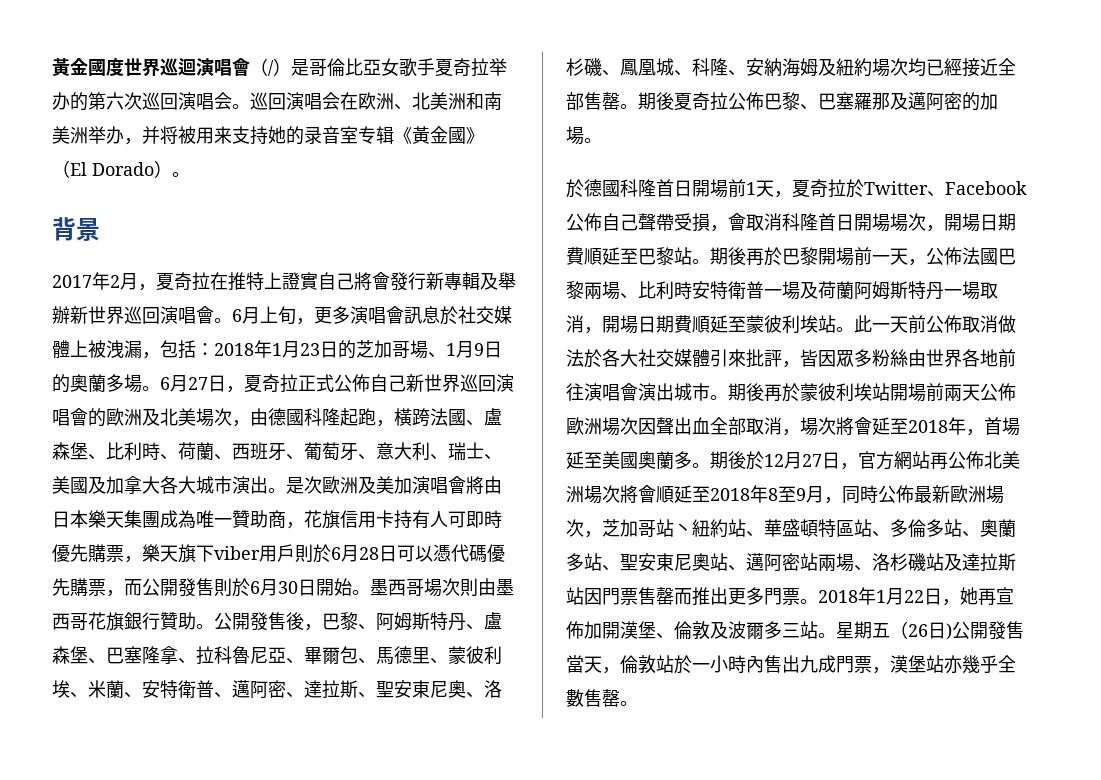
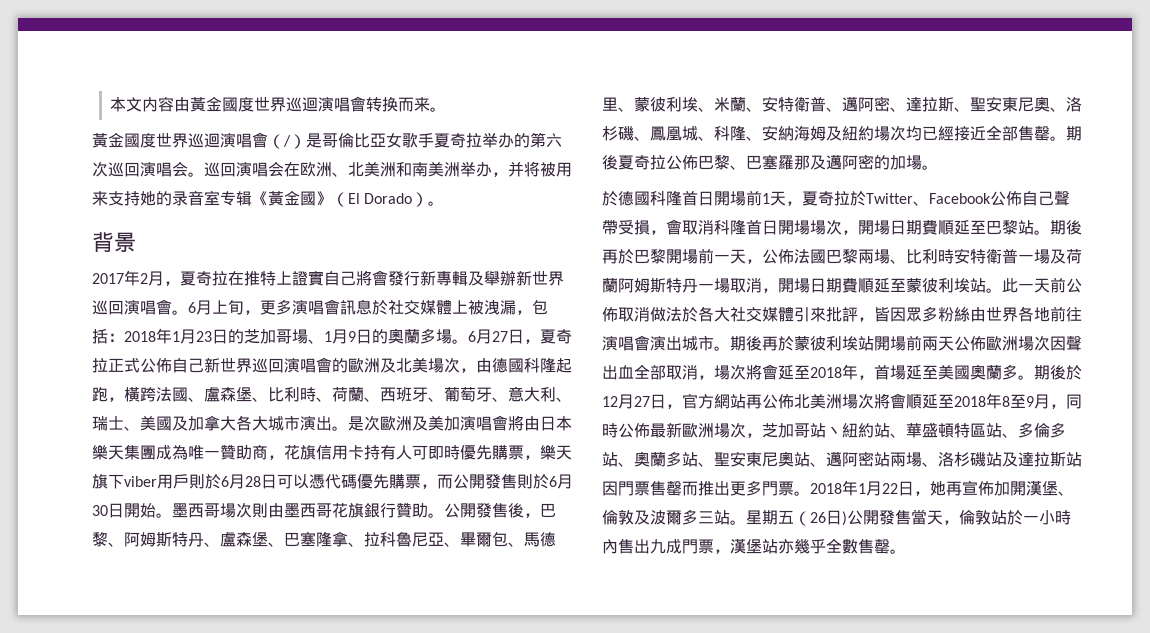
(52, 67) none -> [110,96,447,112] 本文内容由黃金國度世界巡迴演唱會转换而来。 //

